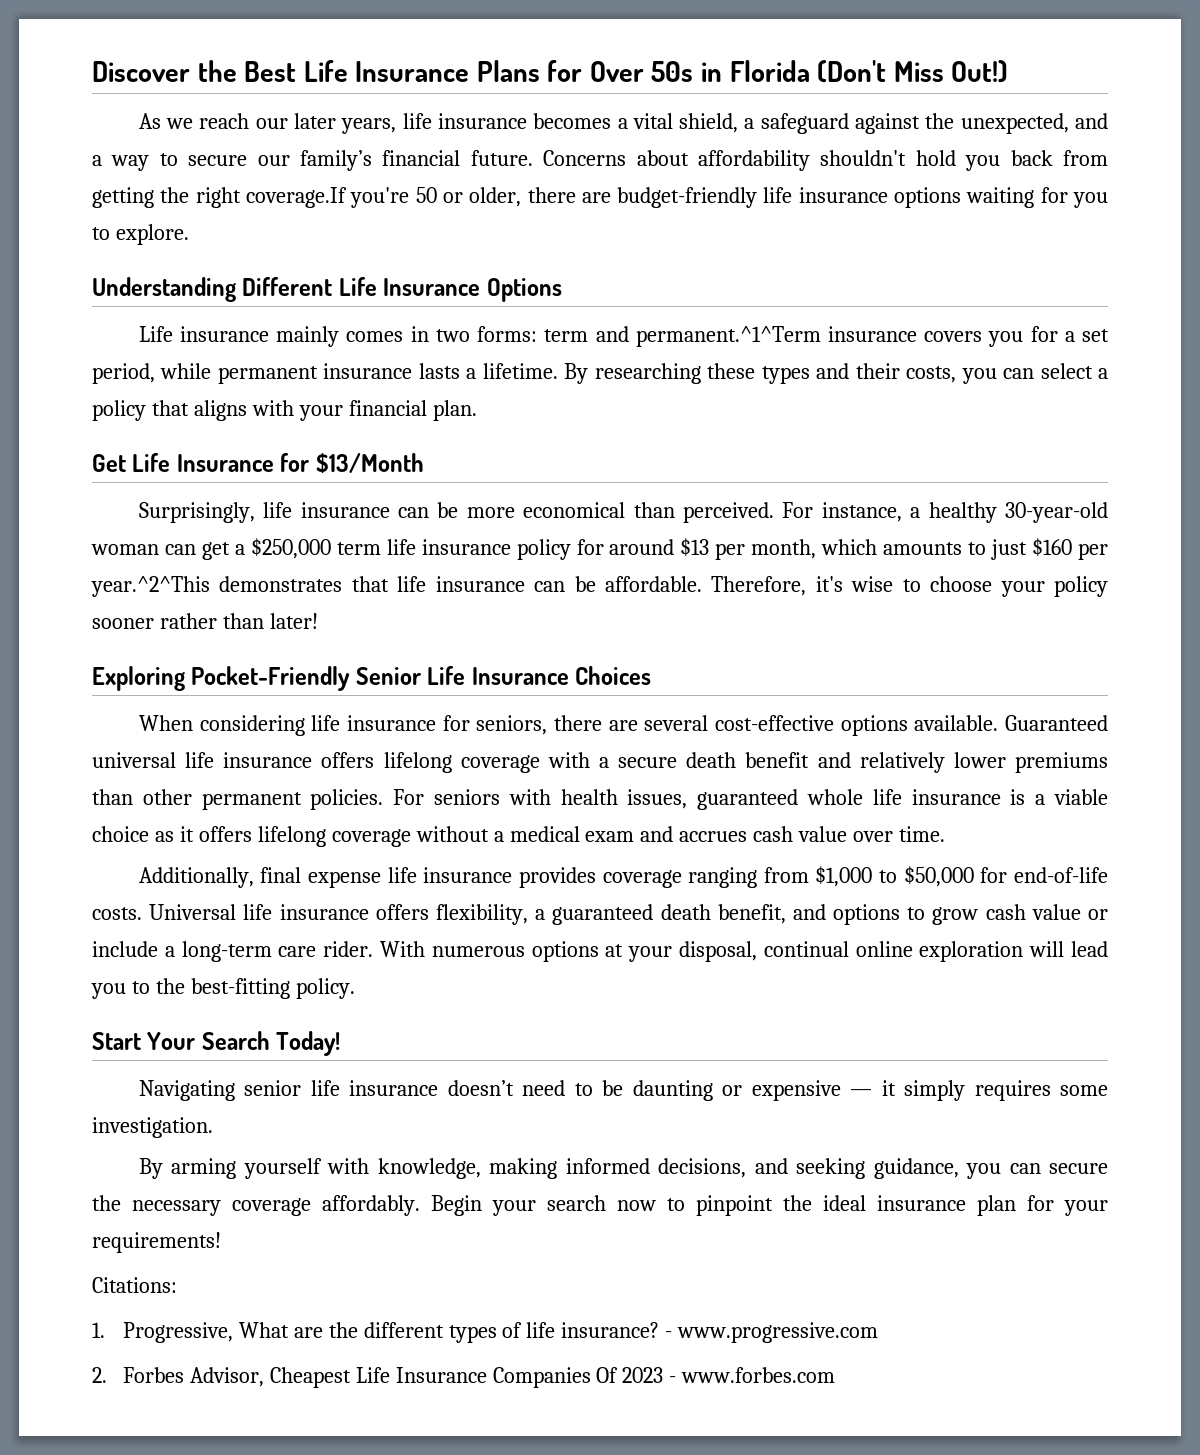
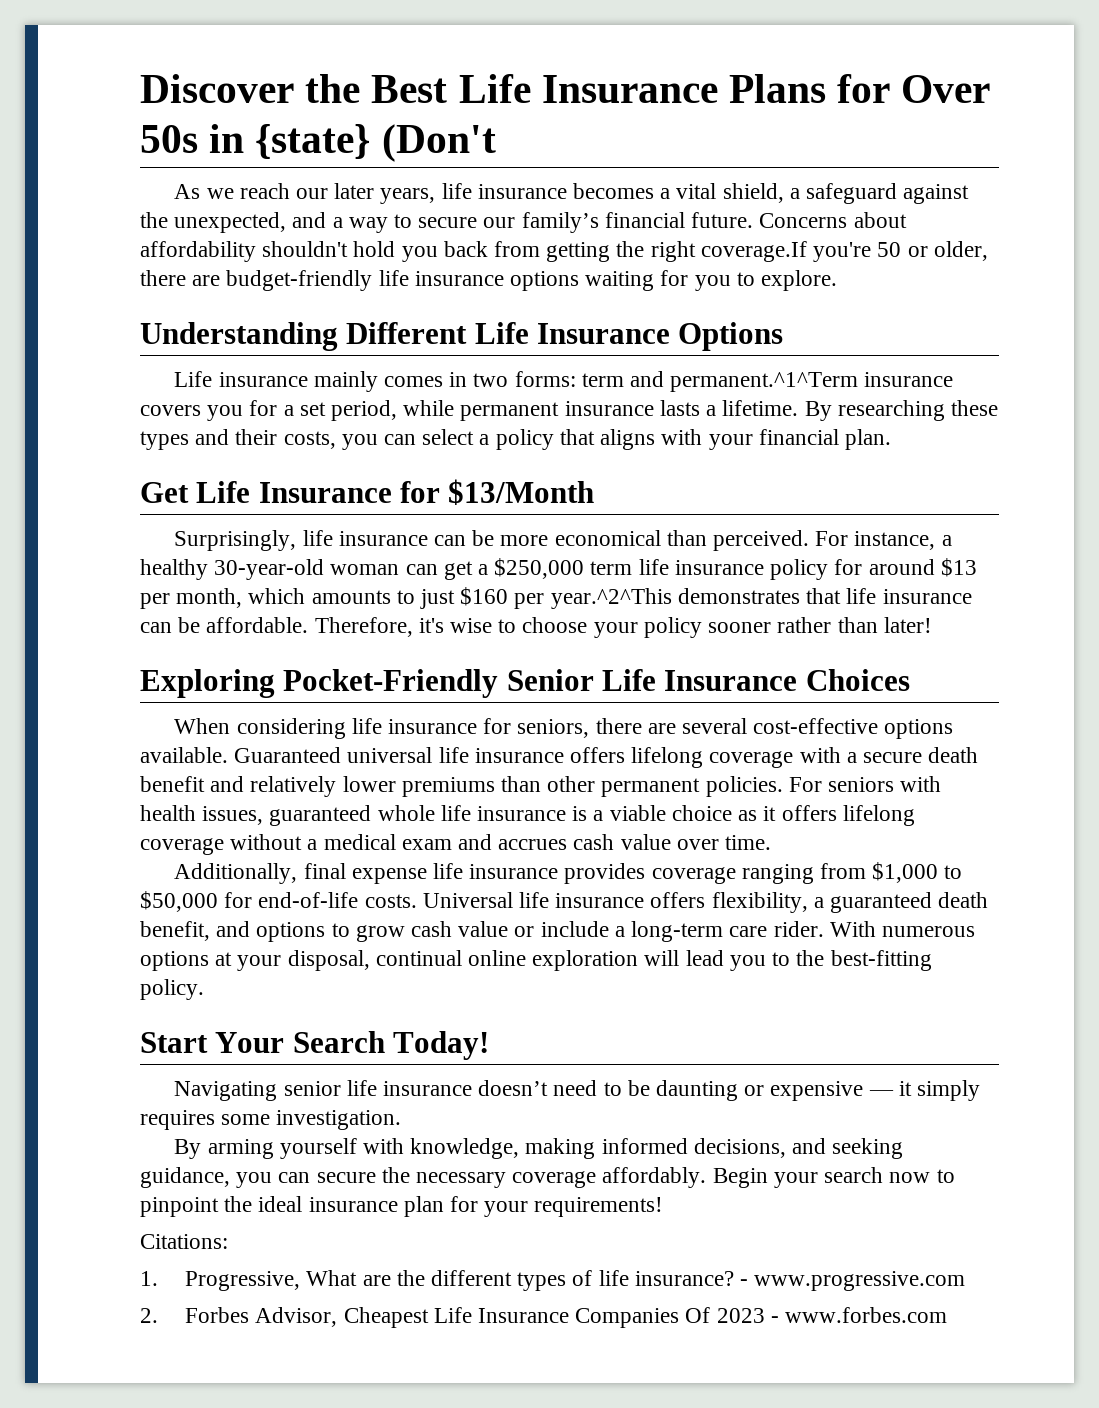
[729,60,810,82] Florida -> [255,124,371,159] {state}
[893,60,1009,83] Miss Out!) -> (496, 143) none

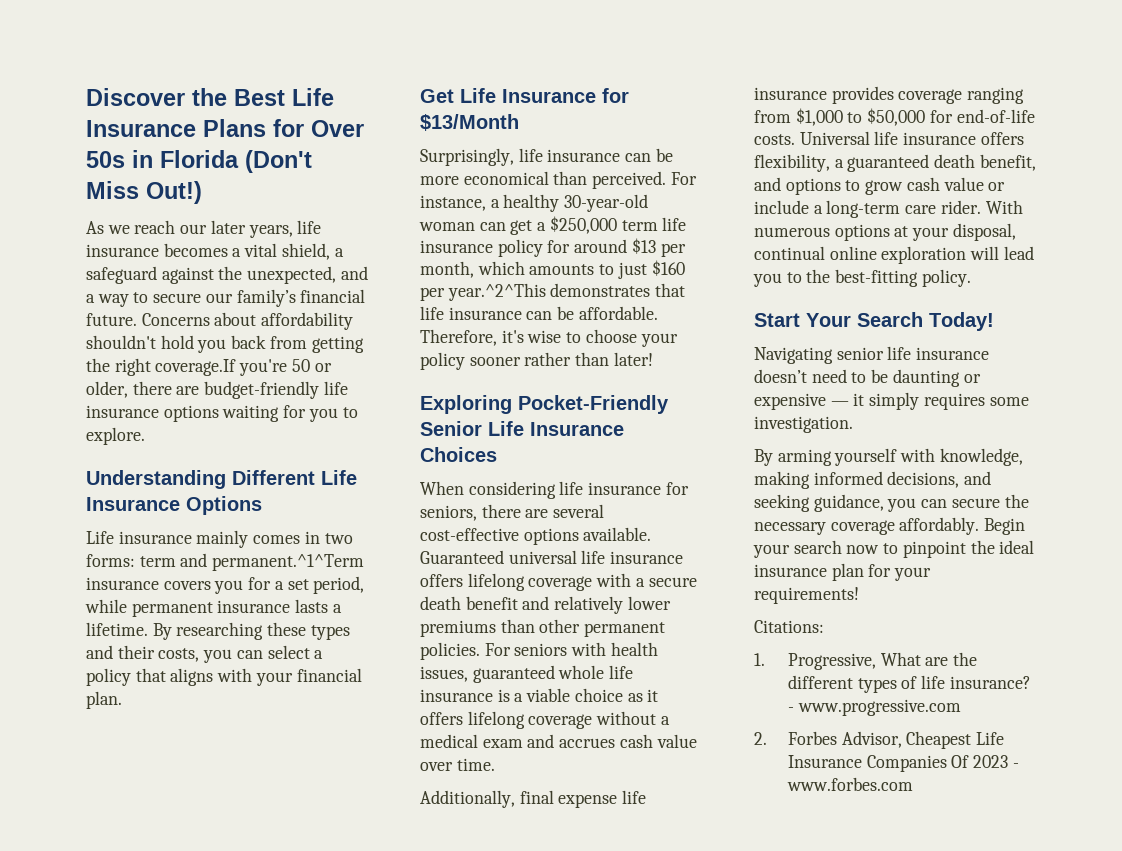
[255,124,371,159] {state} -> [160,150,239,168] Florida
(496, 143) none -> [86,181,202,204] Miss Out!)

